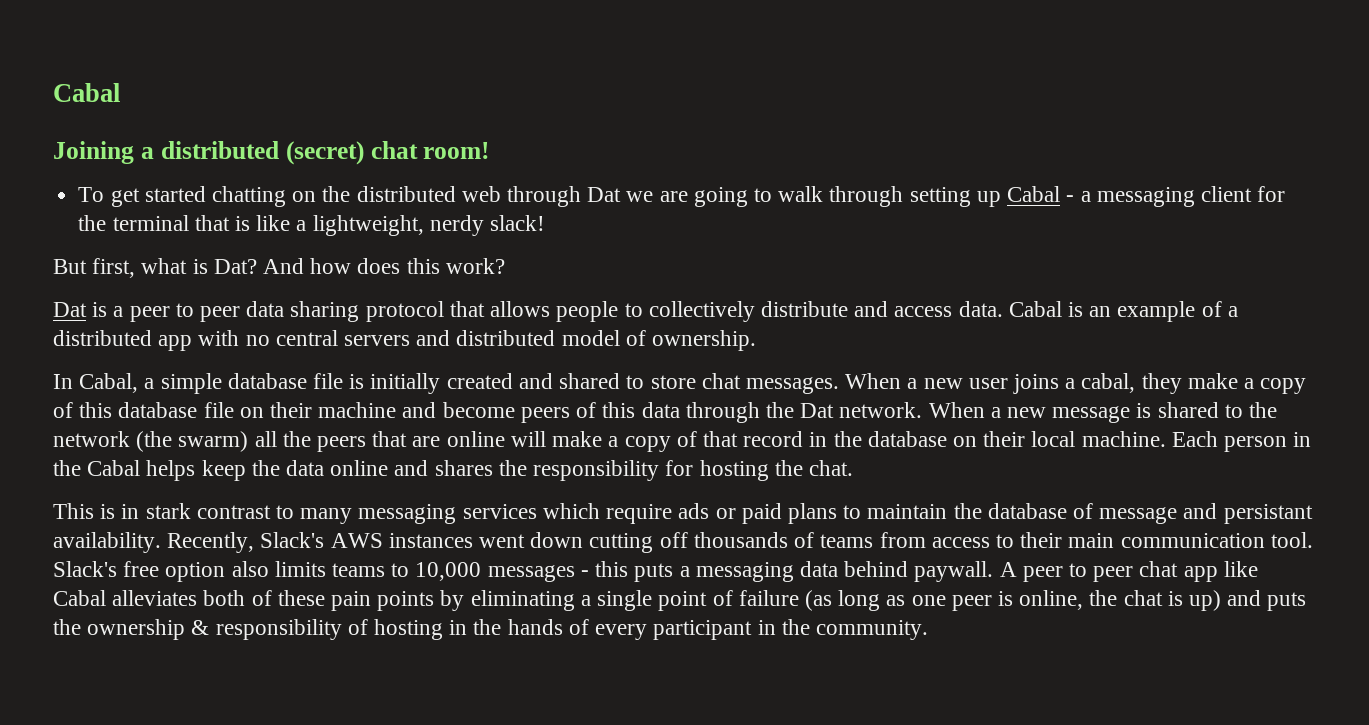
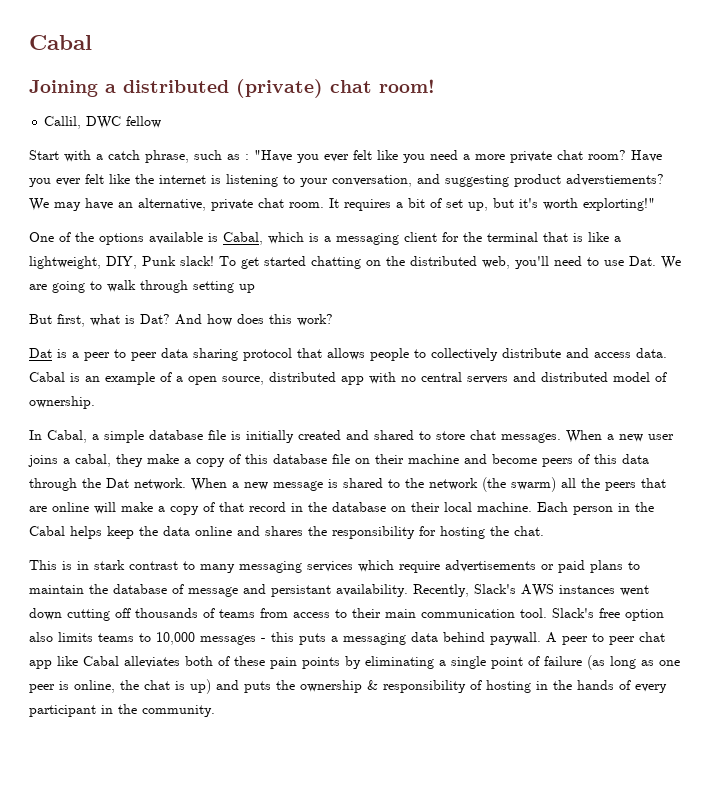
[285,141,364,165] (secret) -> [236,79,323,98] (private)
[78,186,1075,207] To get started chatting on the distributed web through Dat we are going to walk through setting up Cabal - -> [44,116,162,129] [29,150,662,163] [29,174,664,187] [29,198,655,211] [29,232,319,245] Callil, DWC fellow // Start with a catch phrase, such as : "Have you ever felt like you need a more private chat room? Have you ever felt like the internet is listening to your conversation, and suggesting product adverstiements? We may have an alternative, private chat room. It requires a bit of set up, but it's worth explorting!" // One of the options available is Cabal, which is
[429,215,484,236] nerdy -> [106,256,176,269] DIY, Punk
(545, 223) none -> [219,256,681,269] [29,280,255,293] To get started chatting on the distributed web, you'll need to use Dat. We are going to walk through setting up
(1238, 311) none -> [188,376,264,385] open source,
[678,503,710,519] ads -> [445,560,536,572] advertisements

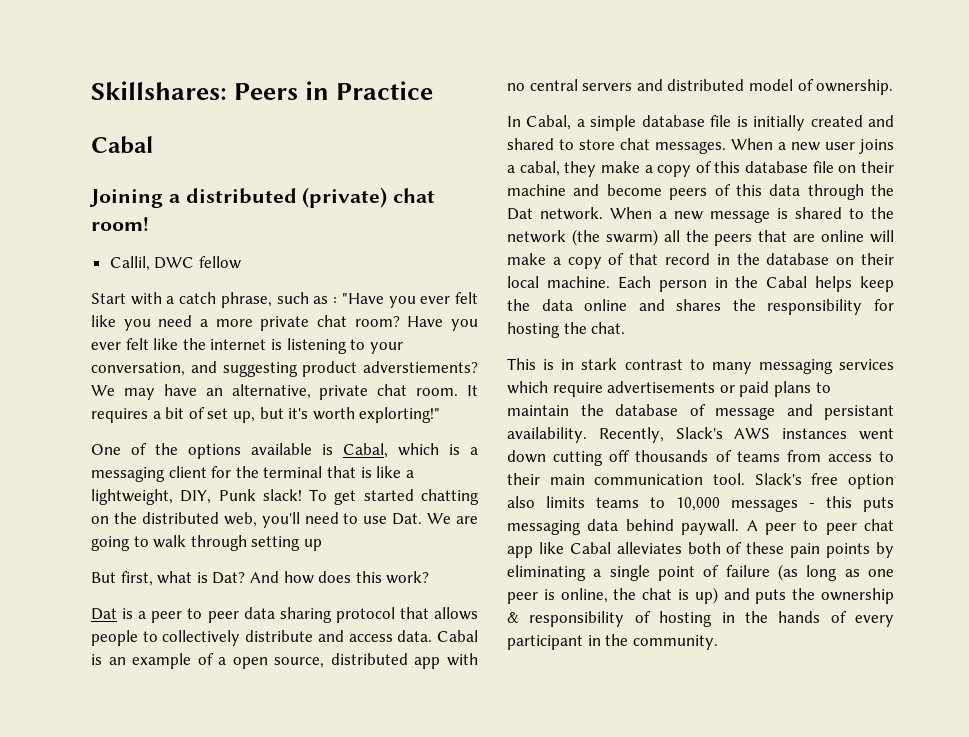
(29, 42) none -> [91,81,434,100] Skillshares: Peers in Practice //
[331,636,338,642] a -> (894, 504) none

